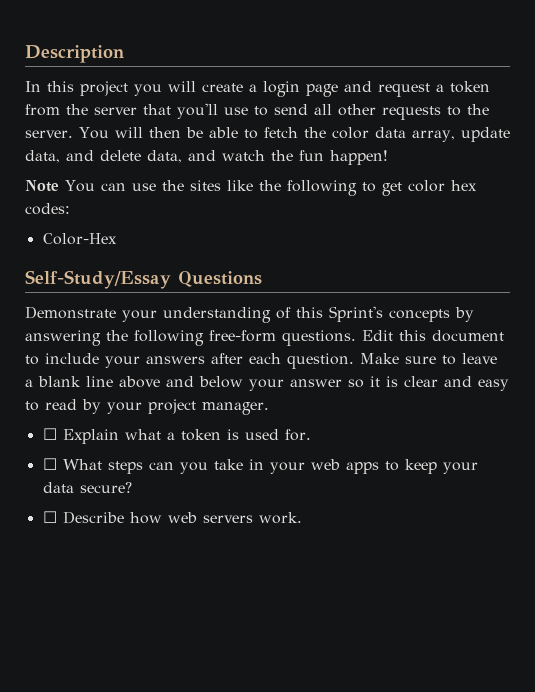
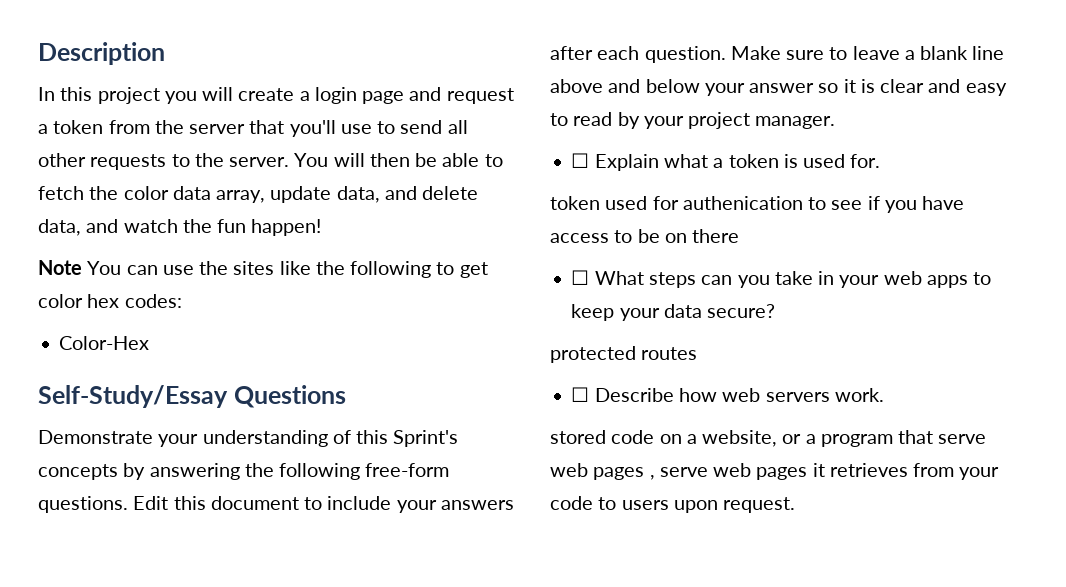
(311, 435) none -> [550,196,965,213] [550,229,740,243] // token used for authenication to see if you have access to be on there
(132, 487) none -> [550,346,698,363] // protected routes
(302, 518) none -> [550,430,987,447] [550,463,1000,480] [550,496,796,513] // stored code on a website, or a program that serve web pages , serve web pages it retrieves from your code to users upon request.

